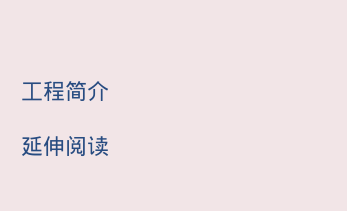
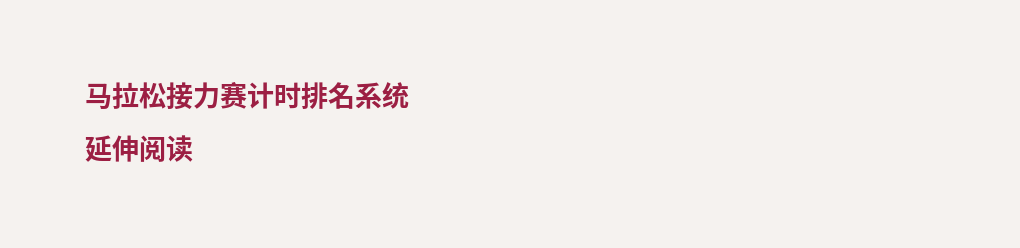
[21,81,109,102] 工程简介 -> [85,81,409,110] 马拉松接力赛计时排名系统

